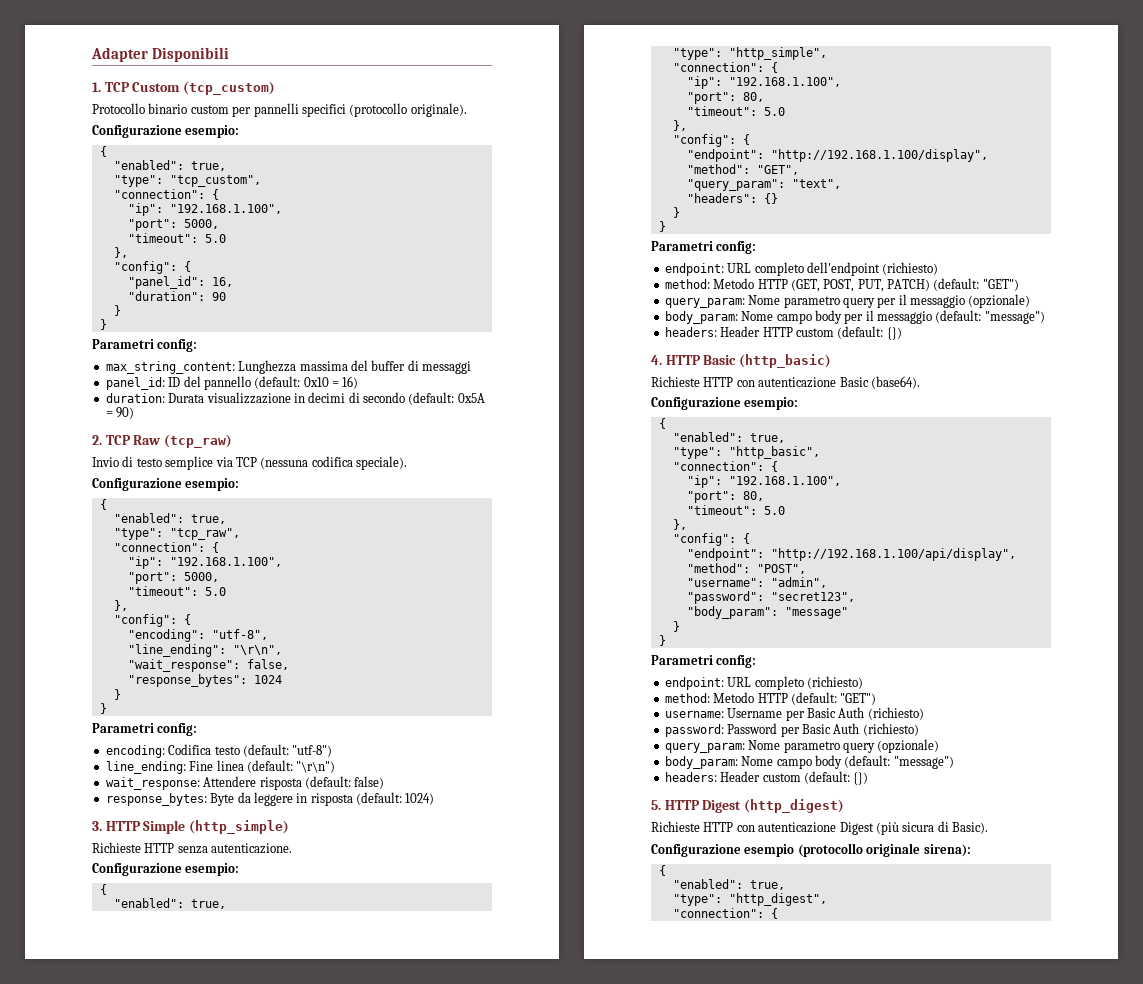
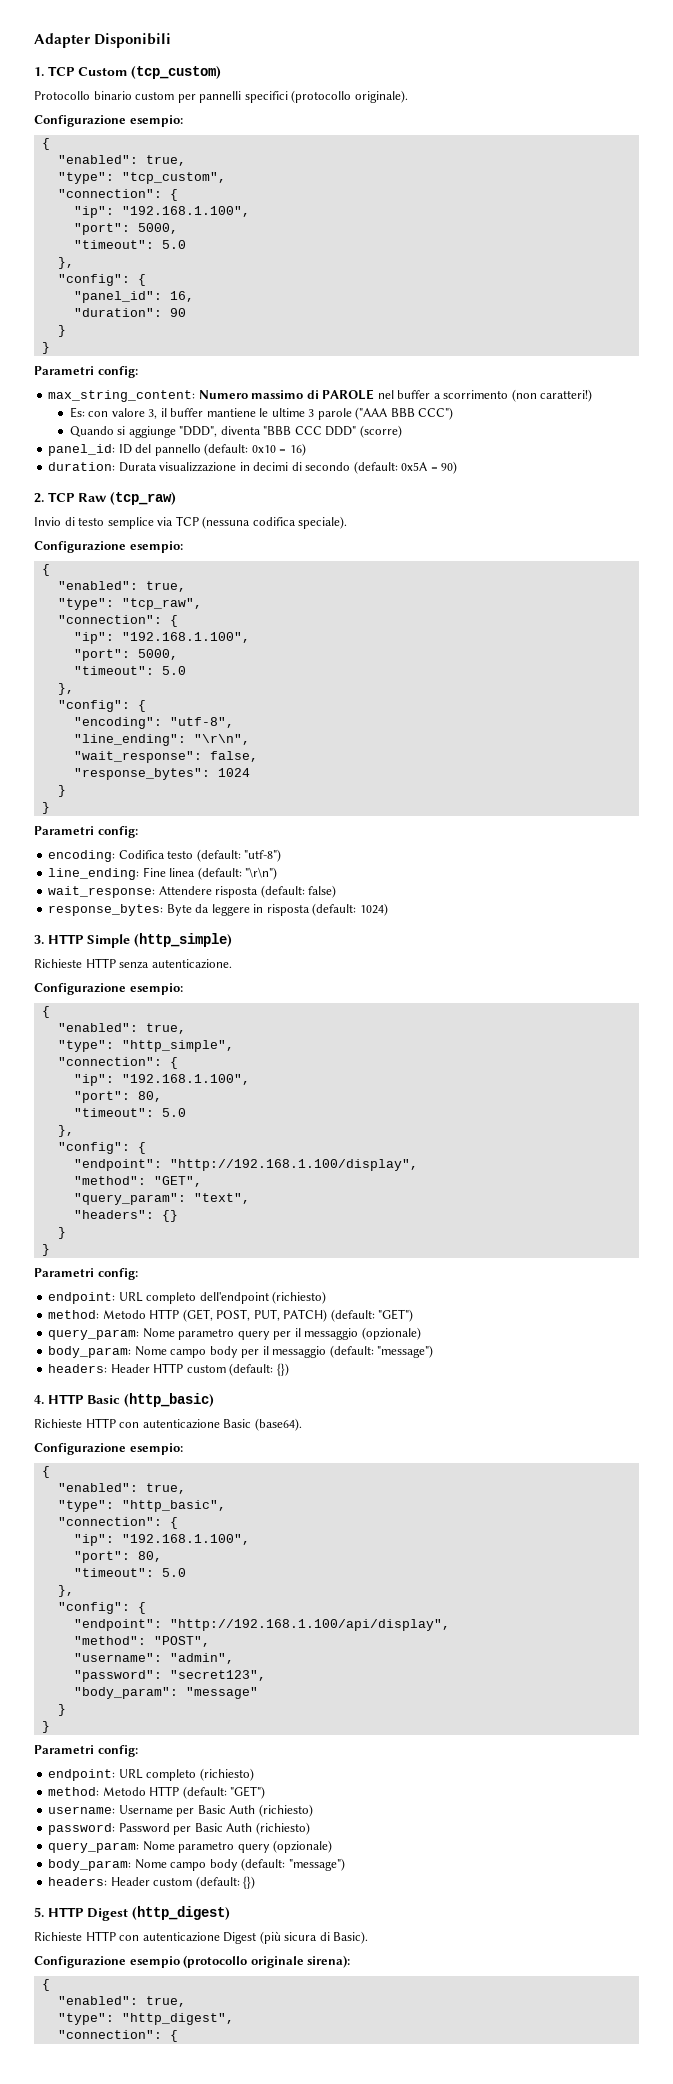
[238,360,471,374] Lunghezza massima del buffer di messaggi -> [198,389,593,402] [69,407,454,420] [69,425,402,438] Numero massimo di PAROLE nel buffer a scorrimento (non caratteri!) // Es: con valore 3, il buffer mantiene le ultime 3 parole ("AAA BBB CCC") // Quando si aggiunge "DDD", diventa "BBB CCC DDD" (scorre)

